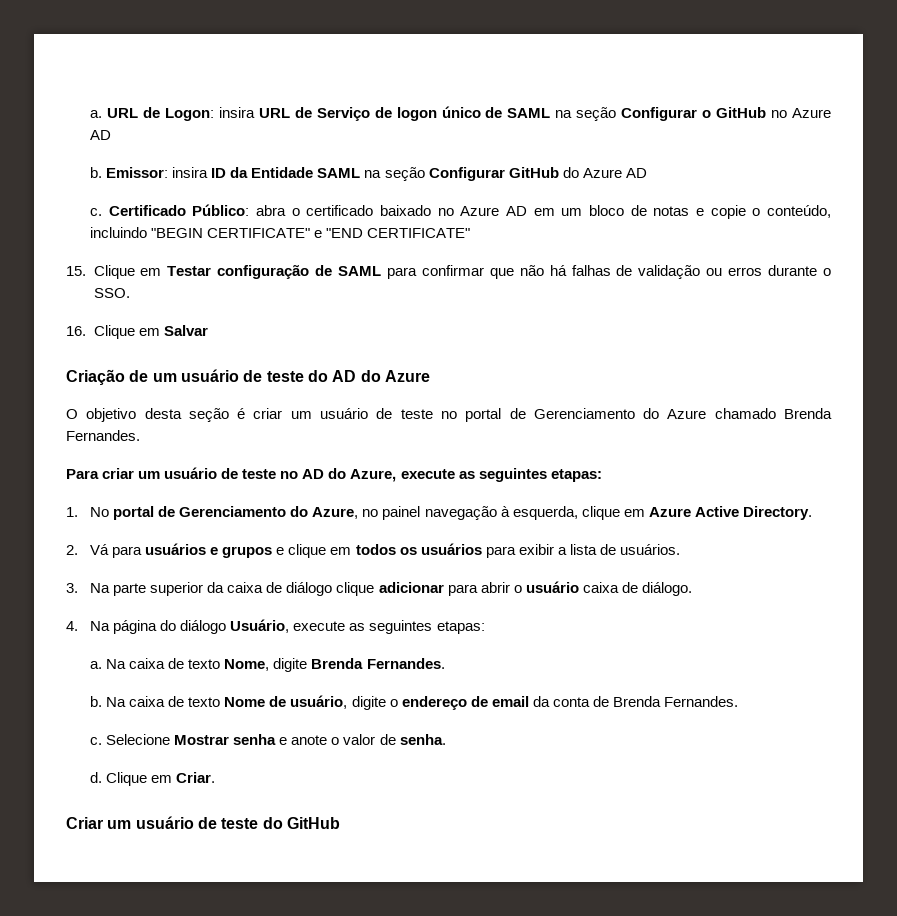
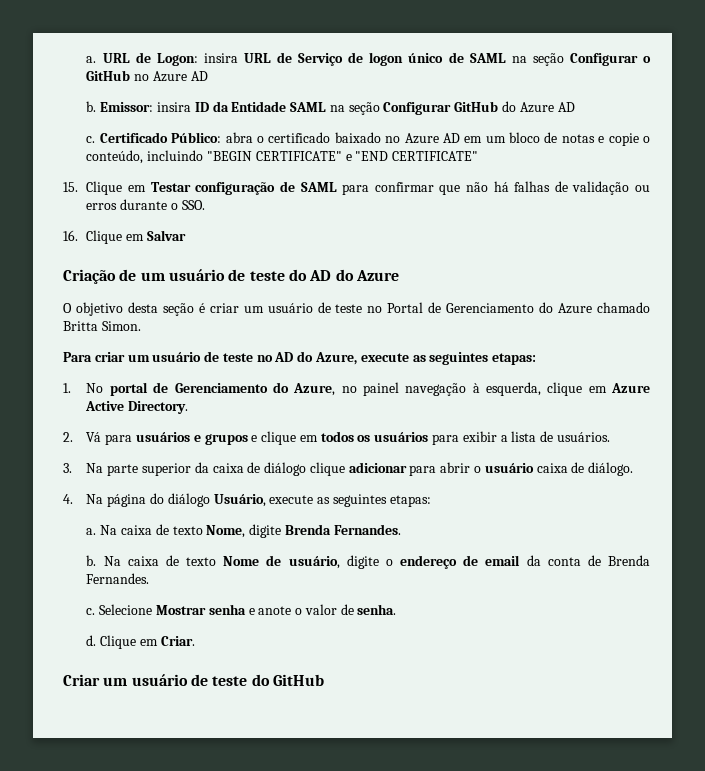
[465,408,502,422] portal -> [387,302,424,313] Portal
[783,408,832,419] [66,430,140,441] Brenda Fernandes. -> [63,321,141,331] Britta Simon.

